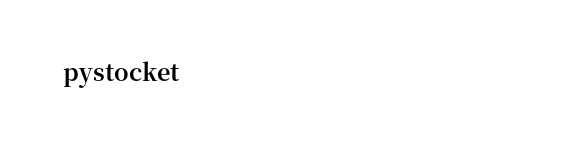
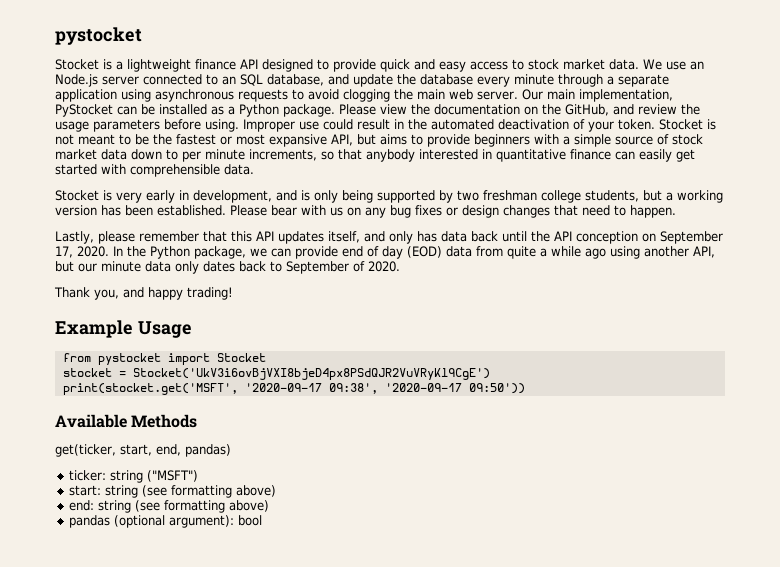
[63,61,180,88] pystocket -> [55,27,142,45] [55,59,704,72] [55,74,669,87] [55,89,673,102] [55,104,700,117] [55,119,716,132] [55,134,703,147] [55,149,695,162] [55,164,254,177] [55,190,723,203] [55,205,676,218] [55,231,723,244] [55,246,715,259] [55,261,400,274] [54,287,233,300] [55,320,192,338] [62,353,266,365] [62,368,490,380] [62,383,525,395] [55,414,198,428] [55,444,231,457] [68,470,198,483] [68,485,276,498] [68,500,269,513] [68,515,262,528] pystocket // Stocket is a lightweight finance API designed to provide quick and easy access to stock market data. We use an Node.js server connected to an SQL database, and update the database every minute through a separate application using asynchronous requests to avoid clogging the main web server. Our main implementation, PyStocket can be installed as a Python package. Please view the documentation on the GitHub, and review the usage parameters before using. Improper use could result in the automated deactivation of your token. Stocket is not meant to be the fastest or most expansive API, but aims to provide beginners with a simple source of stock market data down to per minute increments, so that anybody interested in quantitative finance can easily get started with comprehensible data. // Stocket is very early in development, and is only being supported by two freshman college students, but a working version has been established. Please bear with us on any bug fixes or design changes that need to happen. // Lastly, please remember that this API updates itself, and only has data back until the API conception on September 17, 2020. In the Python package, we can provide end of day (EOD) data from quite a while ago using another API, but our minute data only dates back to September of 2020. // Thank you, and happy trading! // Example Usage // from pystocket import Stocket // stocket = Stocket('UkV3i6ovBjVXI8bjeD4px8PSdQJR2VuVRyKl9CgE') // print(stocket.get('MSFT', '2020-09-17 09:38', '2020-09-17 09:50')) // Available Methods // get(ticker, start, end, pandas) // ticker: string ("MSFT") // start: string (see formatting above) // end: string (see formatting above) // pandas (optional argument): bool

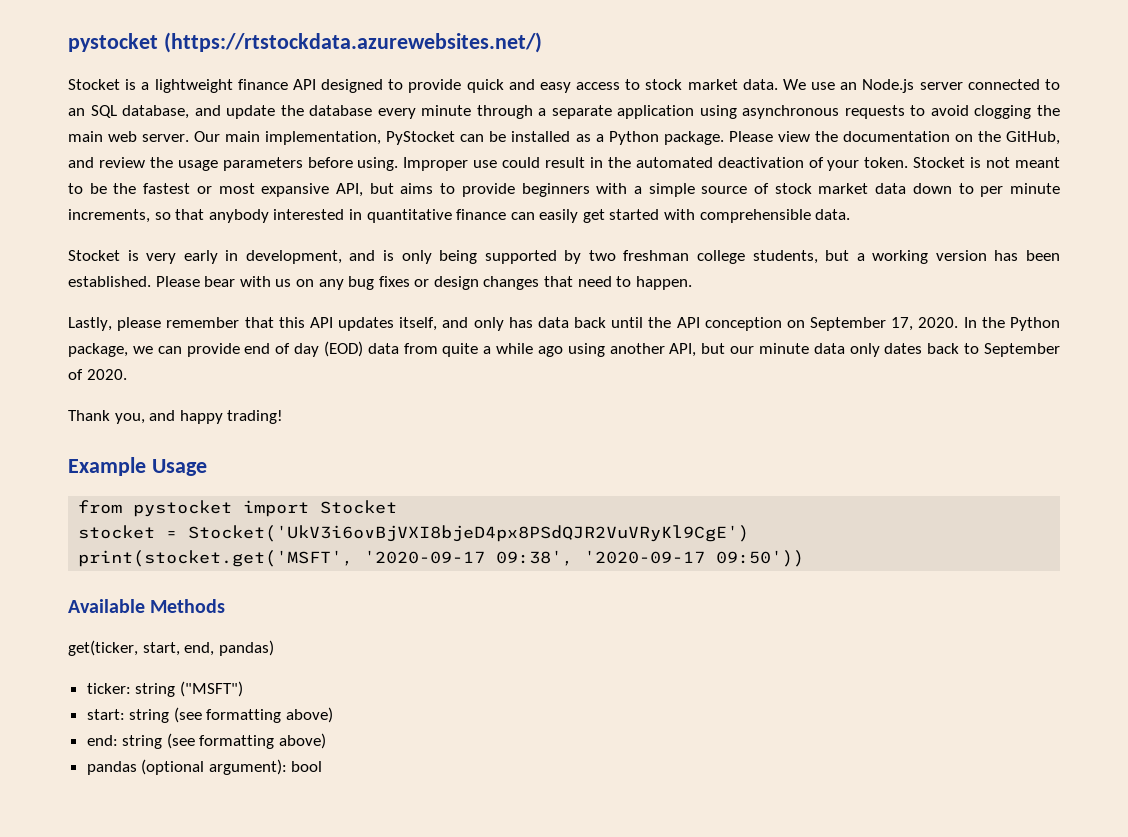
[55,27,142,45] pystocket -> [68,32,542,53] pystocket (https://rtstockdata.azurewebsites.net/)

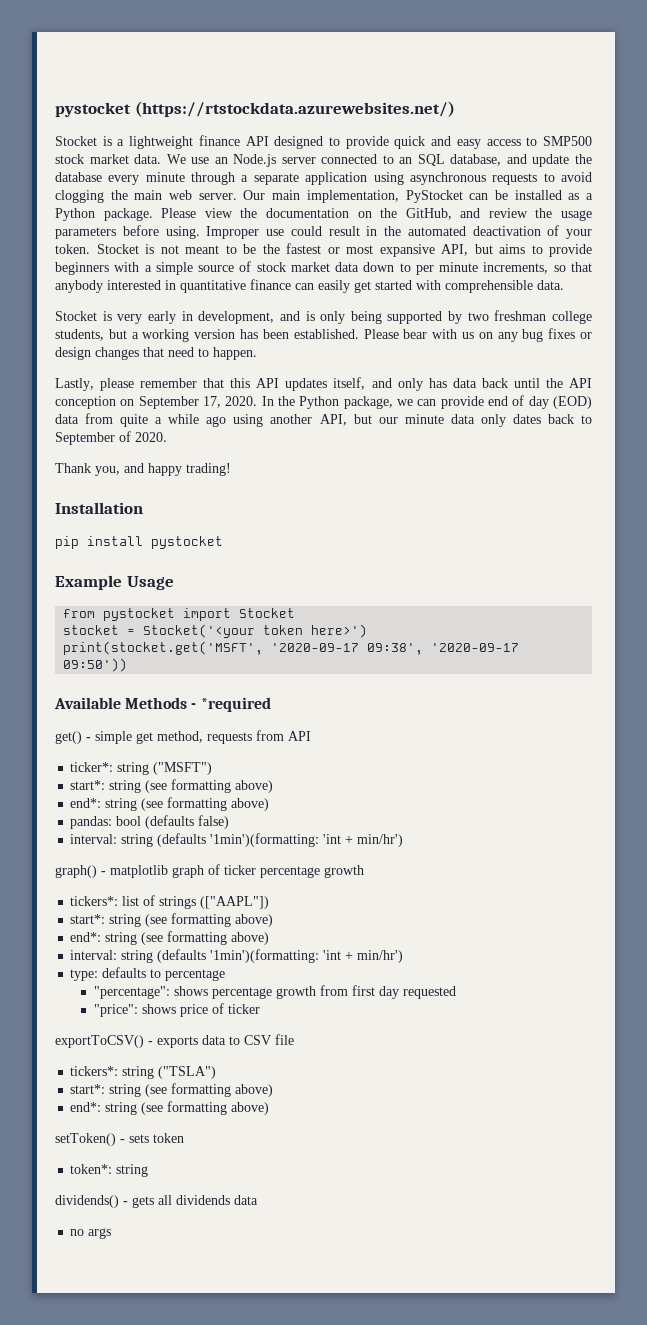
(641, 84) none -> [543,136,593,146] SMP500
(284, 417) none -> [55,502,143,514] [55,536,223,549] // Installation // pip install pystocket
[188,525,750,542] Stocket('UkV3i6ovBjVXI8bjeD4px8PSdQJR2VuVRyKl9CgE') -> [143,624,368,638] Stocket('<your token here>')
[68,640,274,656] [86,683,131,694] // get(ticker, start, end, pandas) // ticker: -> [191,697,271,712] [55,730,311,744] [70,762,114,772] - *required // get() - simple get method, requests from API // ticker*:
[86,707,334,723] [86,733,327,749] [86,759,323,775] start: string (see formatting above) // end: string (see formatting above) // pandas (optional argument): bool -> [70,779,274,793] [70,797,270,811] [70,815,230,829] [70,833,404,847] [55,864,364,878] [70,895,270,909] [70,913,274,927] [70,931,270,945] [70,949,404,963] [70,967,226,981] [93,985,456,999] [93,1003,260,1017] [55,1034,294,1048] [70,1066,217,1079] [70,1083,274,1097] [70,1101,270,1115] [55,1133,184,1146] [70,1164,149,1177] [55,1195,258,1208] [70,1228,112,1239] start*: string (see formatting above) // end*: string (see formatting above) // pandas: bool (defaults false) // interval: string (defaults '1min')(formatting: 'int + min/hr') // graph() - matplotlib graph of ticker percentage growth // tickers*: list of strings (["AAPL"]) // start*: string (see formatting above) // end*: string (see formatting above) // interval: string (defaults '1min')(formatting: 'int + min/hr') // type: defaults to percentage // "percentage": shows percentage growth from first day requested // "price": shows price of ticker // exportToCSV() - exports data to CSV file // tickers*: string ("TSLA") // start*: string (see formatting above) // end*: string (see formatting above) // setToken() - sets token // token*: string // dividends() - gets all dividends data // no args

